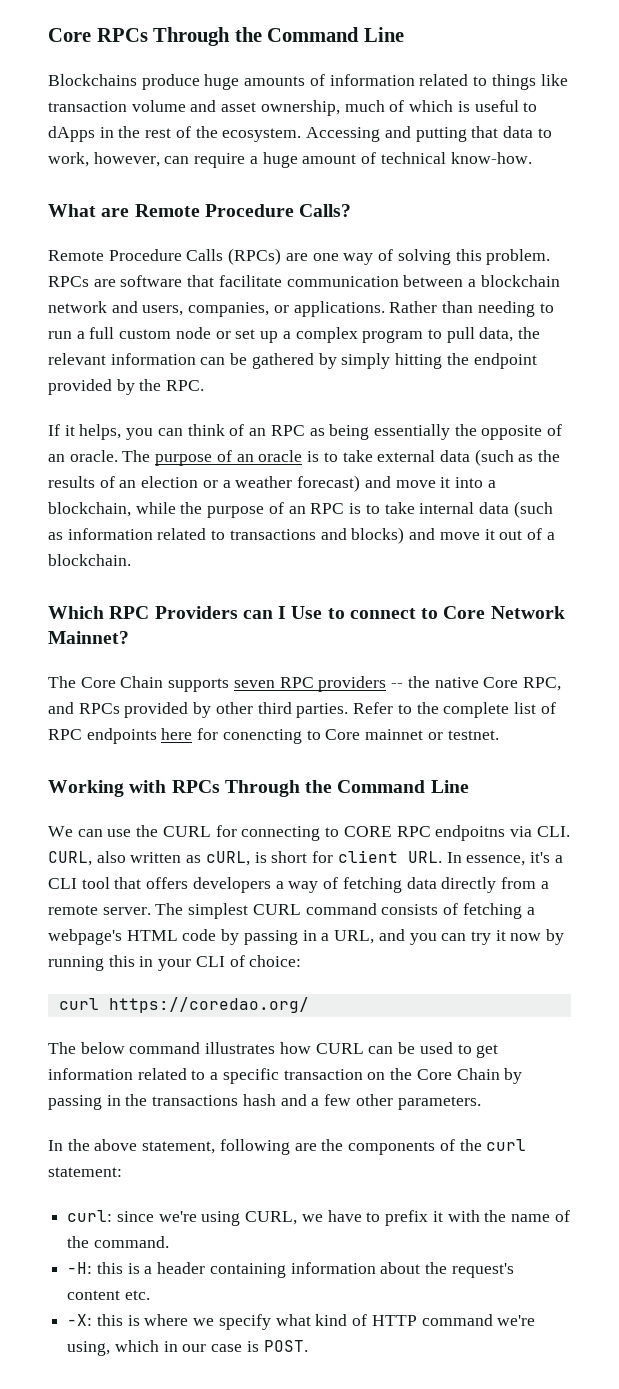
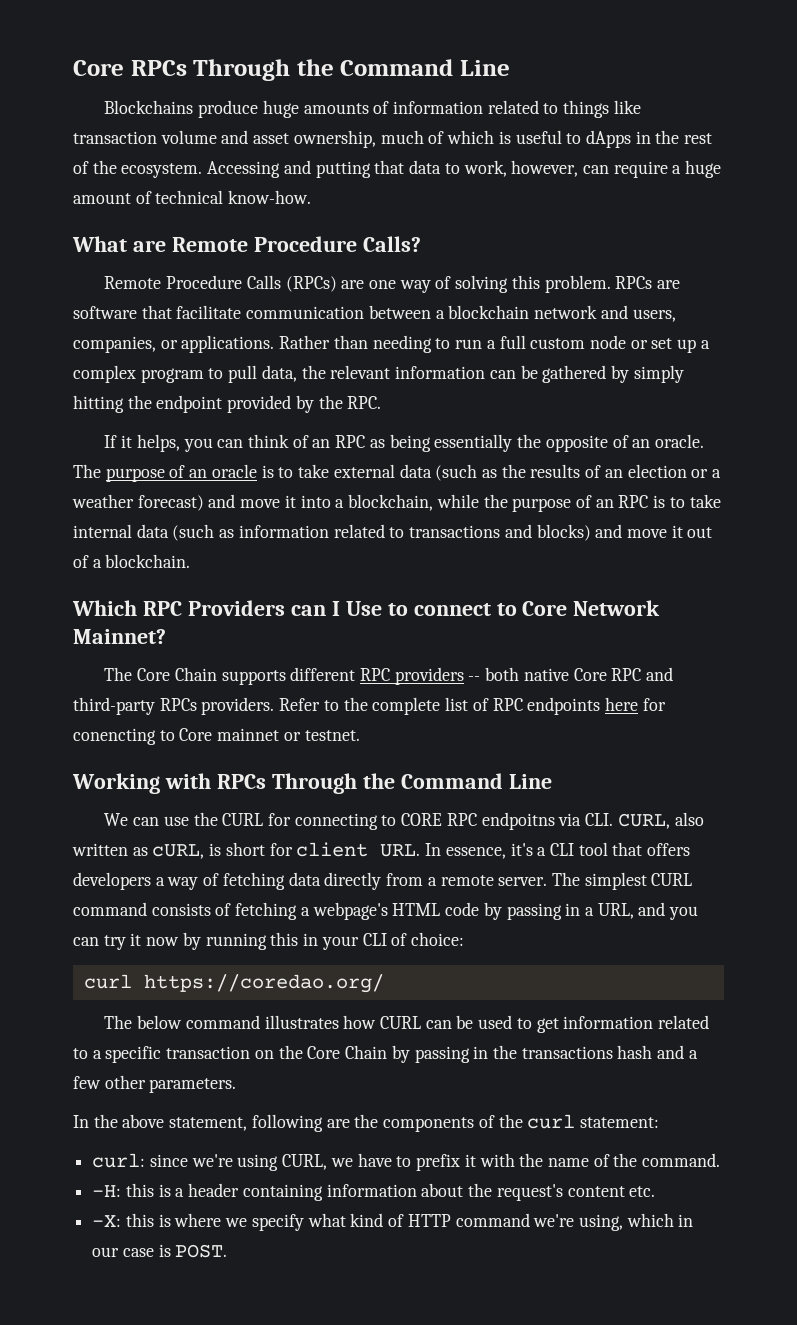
[233,680,275,688] seven -> [290,667,356,681] different
[407,676,430,688] the -> [485,667,520,681] both
[522,677,561,691] [48,702,349,718] RPC, and RPCs provided by other third parties. -> [611,667,674,681] [73,697,275,715] RPC and third-party RPCs providers.

